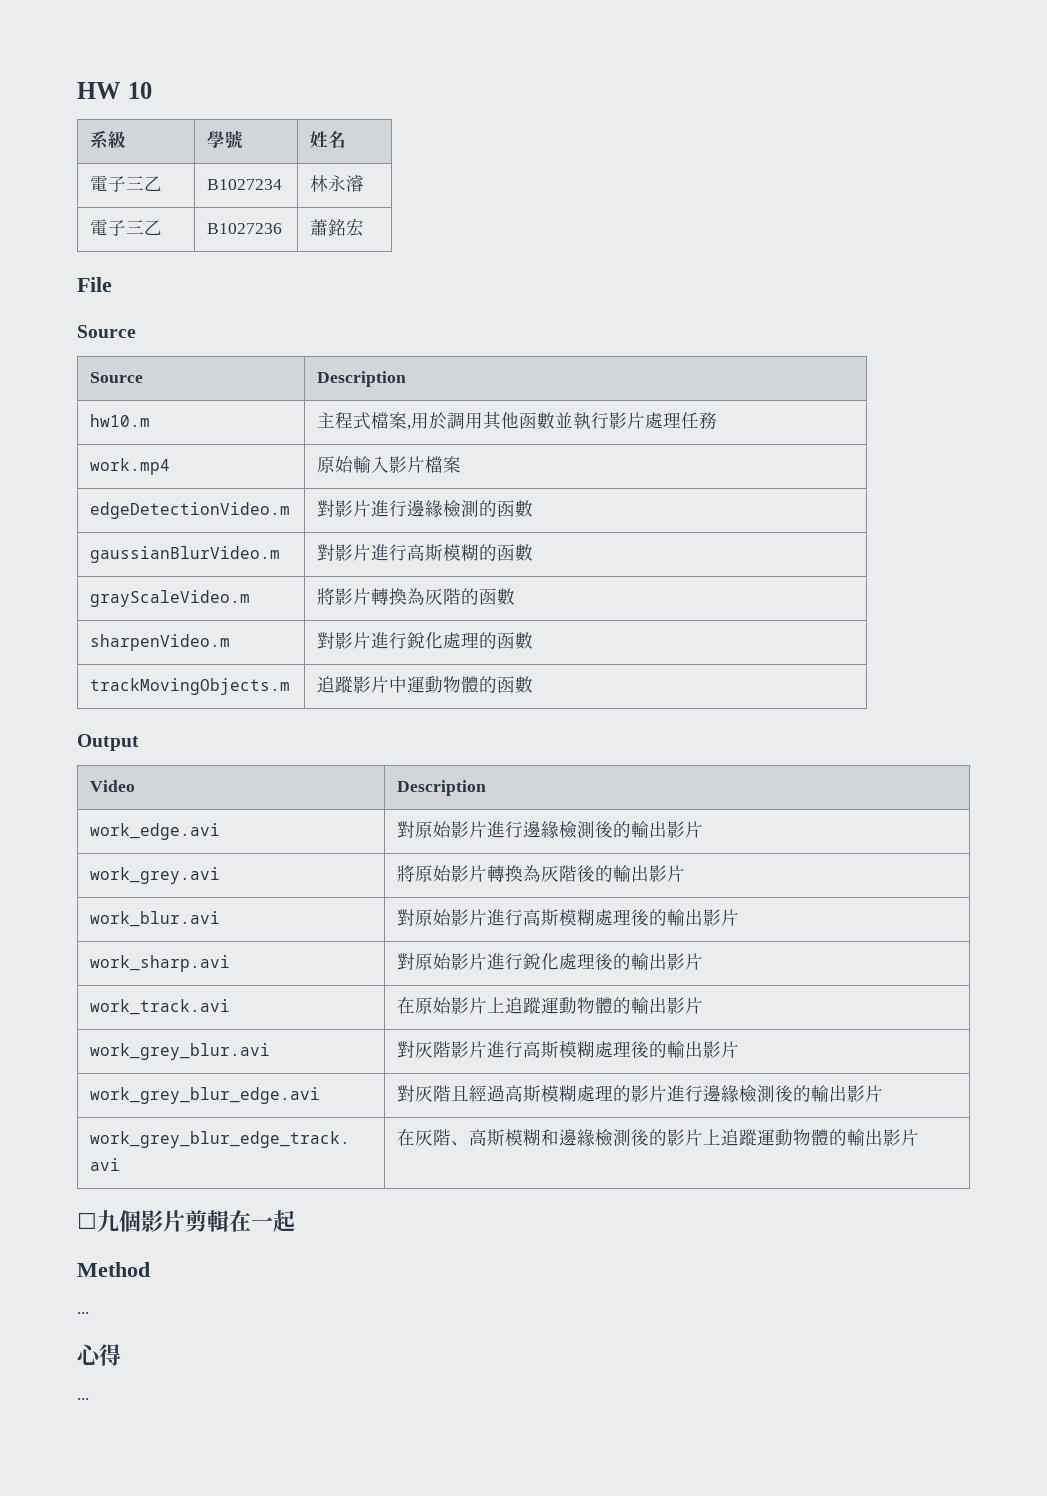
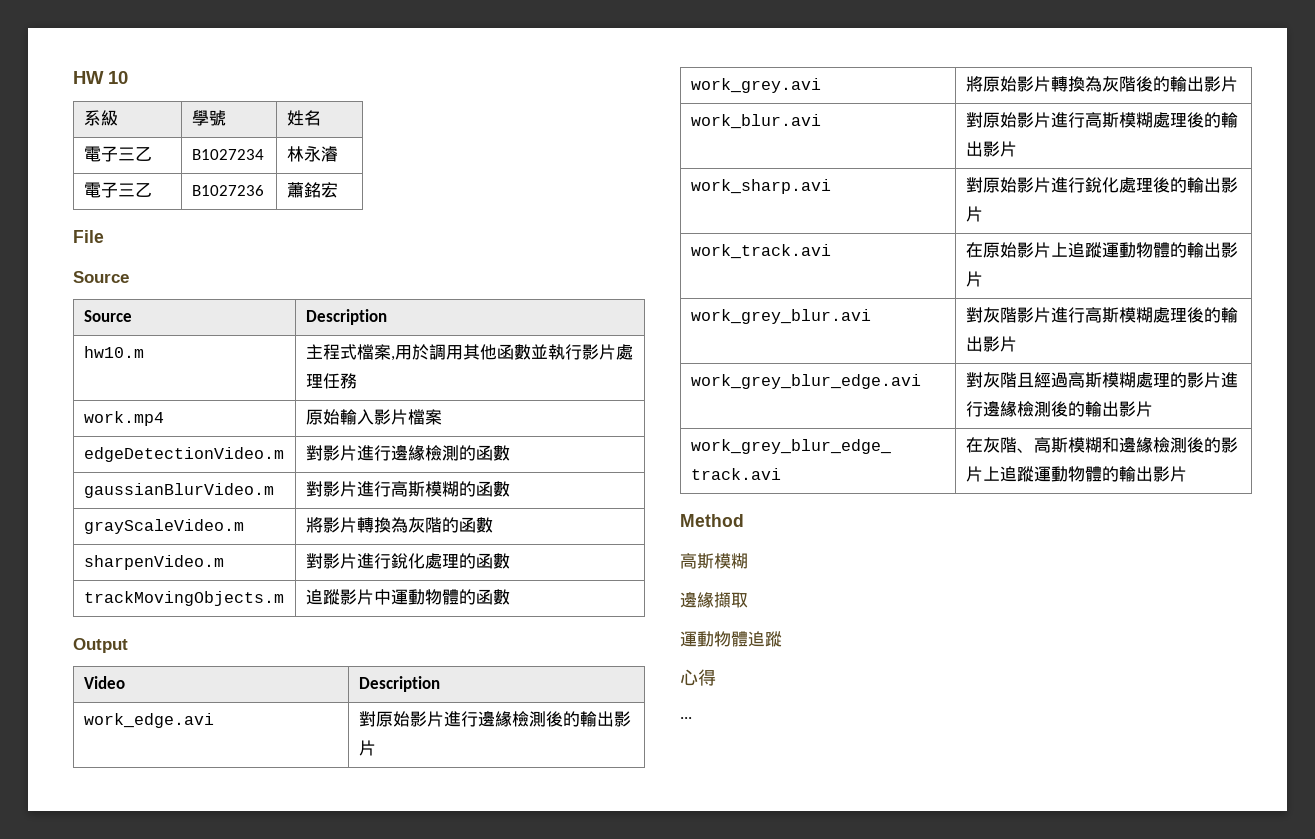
[77,1210,295,1232] [77,1262,150,1277] [77,1312,89,1314] ☐九個影片剪輯在一起 // Method // ... -> [680,514,744,527] [680,553,748,569] [680,592,748,608] [680,631,782,647] Method // 高斯模糊 // 邊緣擷取 // 運動物體追蹤

